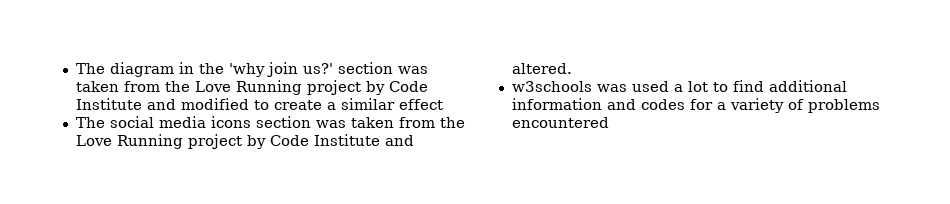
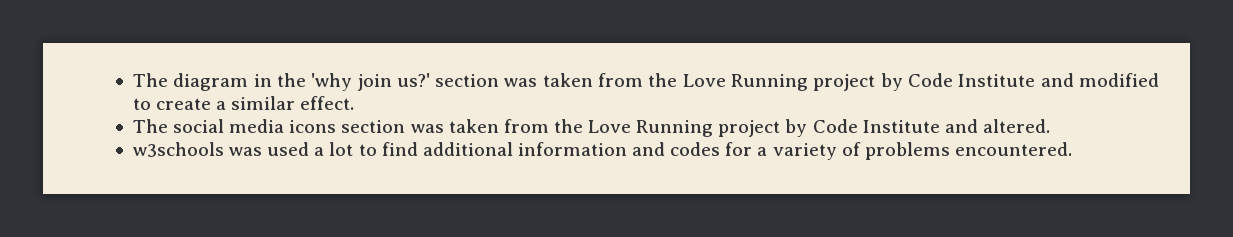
[398,99,443,110] effect -> [300,96,355,110] effect.
[511,117,609,128] encountered -> [954,142,1072,156] encountered.

